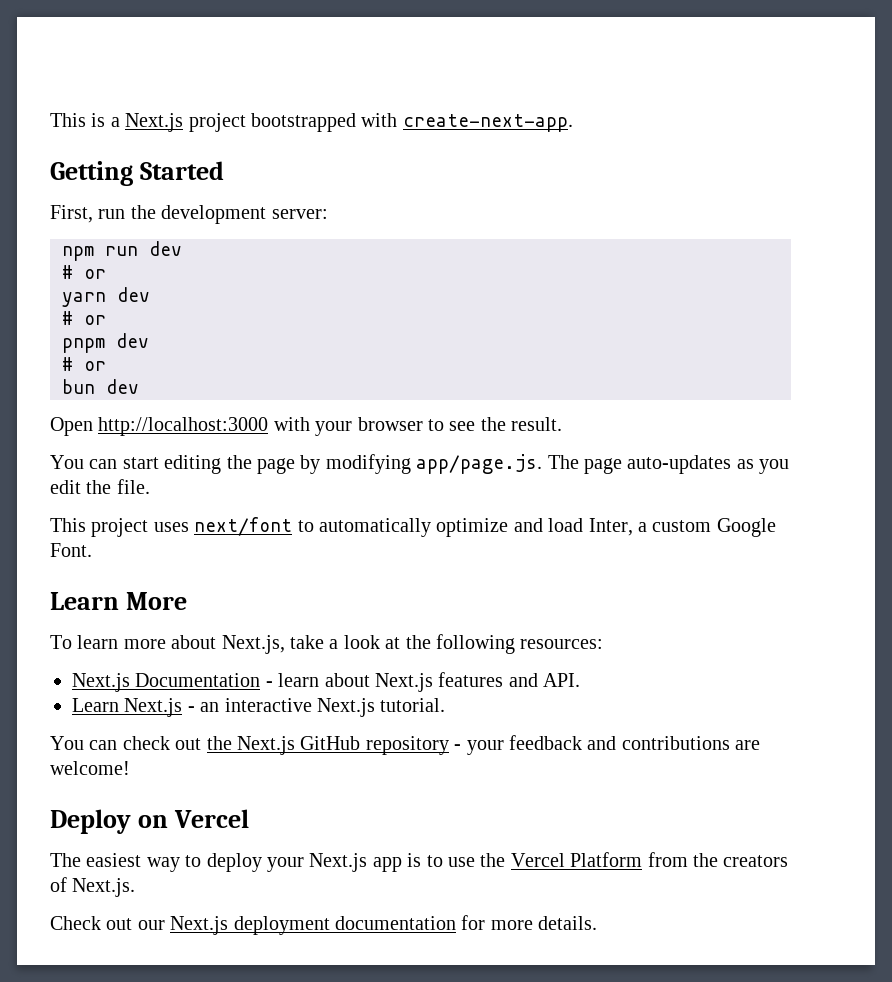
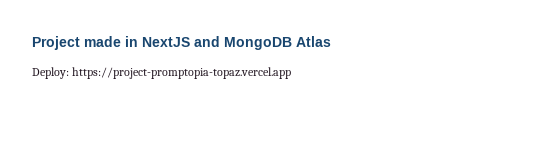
[50,113,573,132] [50,161,224,186] [50,205,328,224] [62,241,182,261] [62,265,106,279] [62,287,150,307] [62,311,106,325] [62,333,149,353] [62,357,106,371] [62,379,139,394] [50,417,563,436] [50,454,790,474] [50,479,150,494] [50,517,776,537] [50,543,92,557] [50,592,187,610] [50,634,604,654] [72,672,581,692] [72,698,446,717] [50,735,761,755] [50,761,130,775] [50,809,249,834] [50,852,789,872] [50,877,136,897] [50,915,598,935] This is a Next.js project bootstrapped with create-next-app. // Getting Started // First, run the development server: // npm run dev // # or // yarn dev // # or // pnpm dev // # or // bun dev // Open http://localhost:3000 with your browser to see the result. // You can start editing the page by modifying app/page.js. The page auto-updates as you edit the file. // This project uses next/font to automatically optimize and load Inter, a custom Google Font. // Learn More // To learn more about Next.js, take a look at the following resources: // Next.js Documentation - learn about Next.js features and API. // Learn Next.js - an interactive Next.js tutorial. // You can check out the Next.js GitHub repository - your feedback and contributions are welcome! // Deploy on Vercel // The easiest way to deploy your Next.js app is to use the Vercel Platform from the creators of Next.js. // Check out our Next.js deployment documentation for more details. -> [32,36,331,50] [32,67,292,79] Project made in NextJS and MongoDB Atlas // Deploy: https://project-promptopia-topaz.vercel.app

